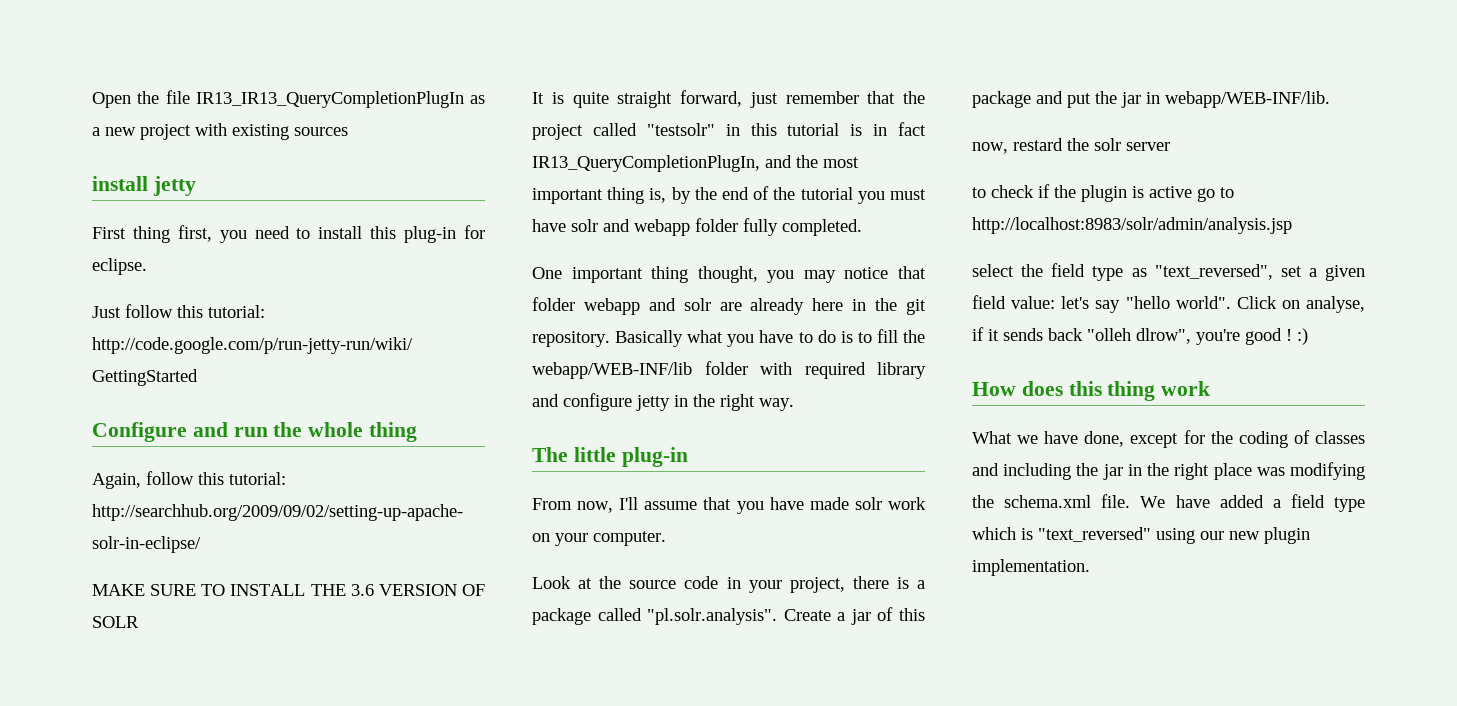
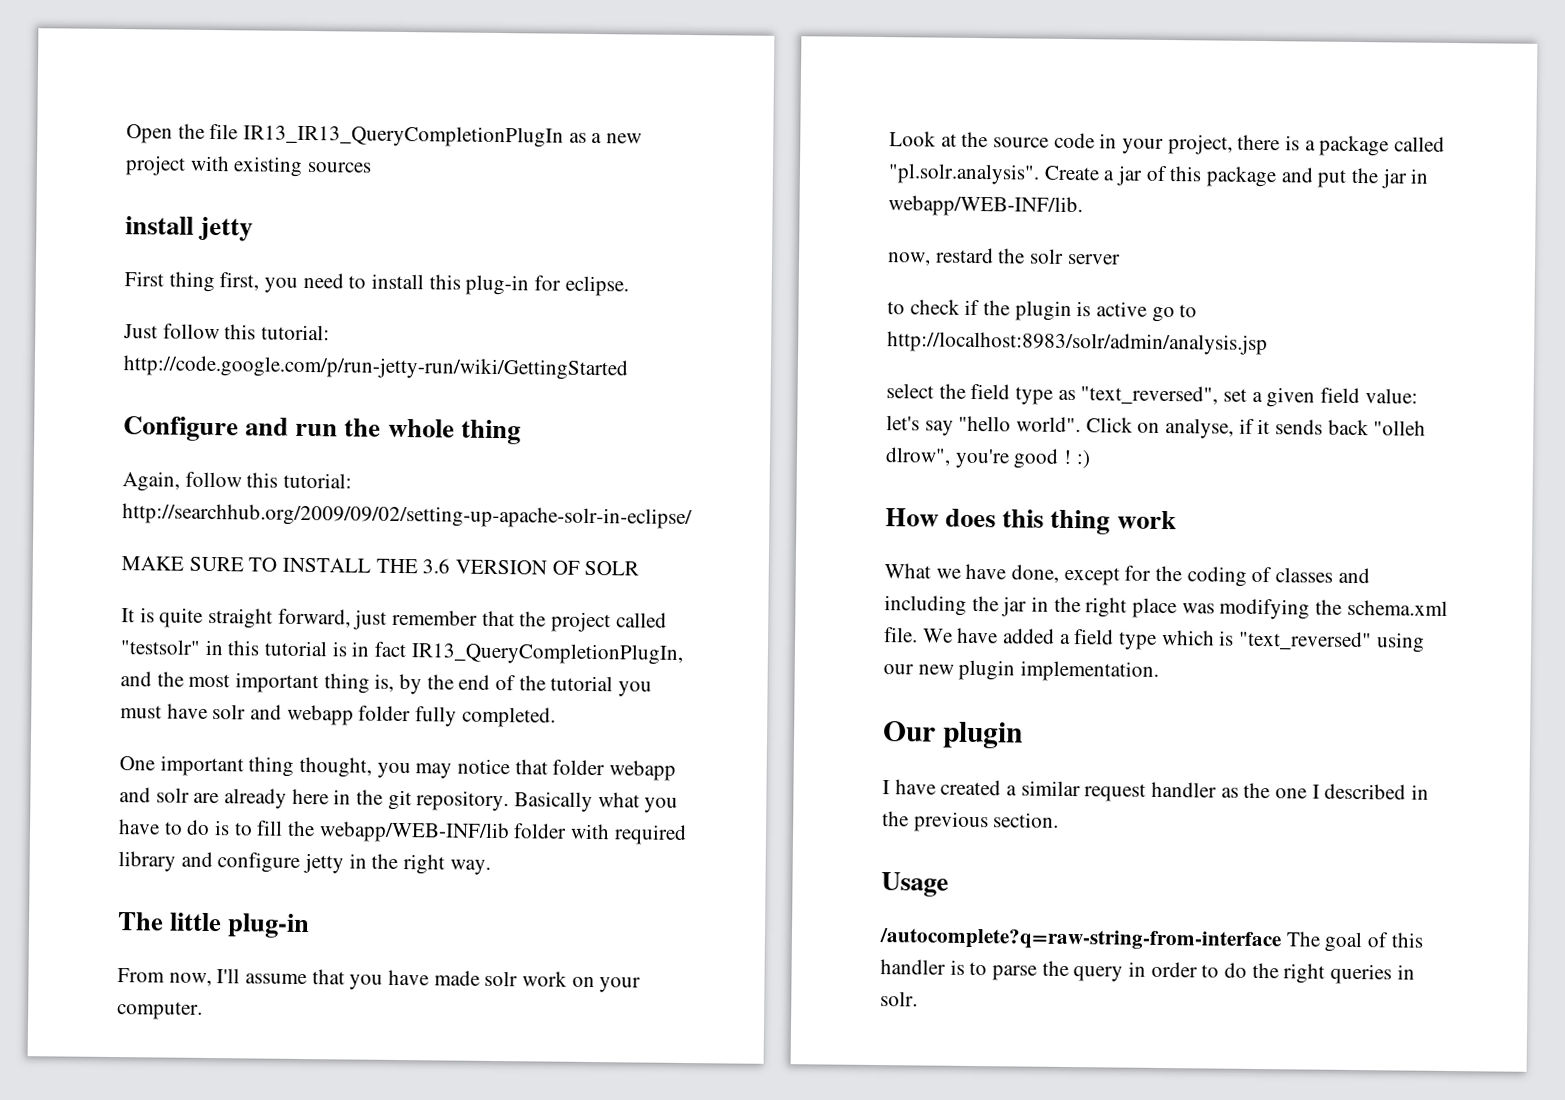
(1090, 567) none -> [883,721,1023,749] [882,779,1430,802] [882,811,1060,833] [881,872,949,897] [879,928,1424,953] [880,959,1415,985] [880,991,918,1007] // Our plugin // I have created a similar request handler as the one I described in the previous section. // Usage // /autocomplete?q=raw-string-from-interface The goal of this handler is to parse the query in order to do the right queries in solr.

